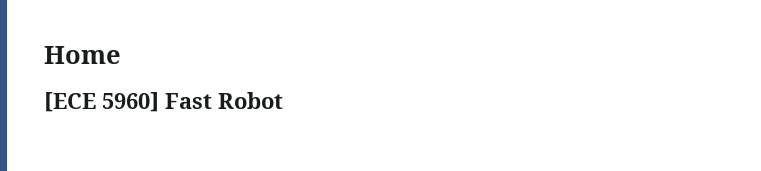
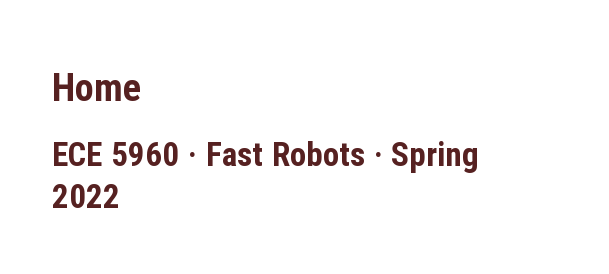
[44,92,283,112] [ECE 5960] Fast Robot -> [52,141,480,173] [52,184,120,208] ECE 5960 · Fast Robots · Spring 2022

